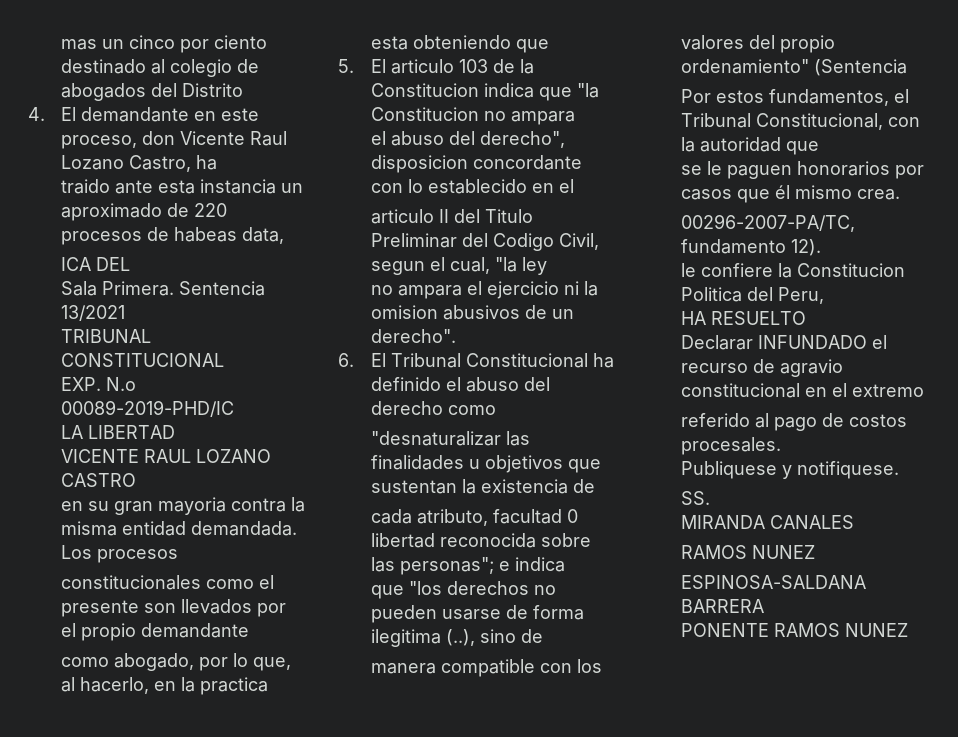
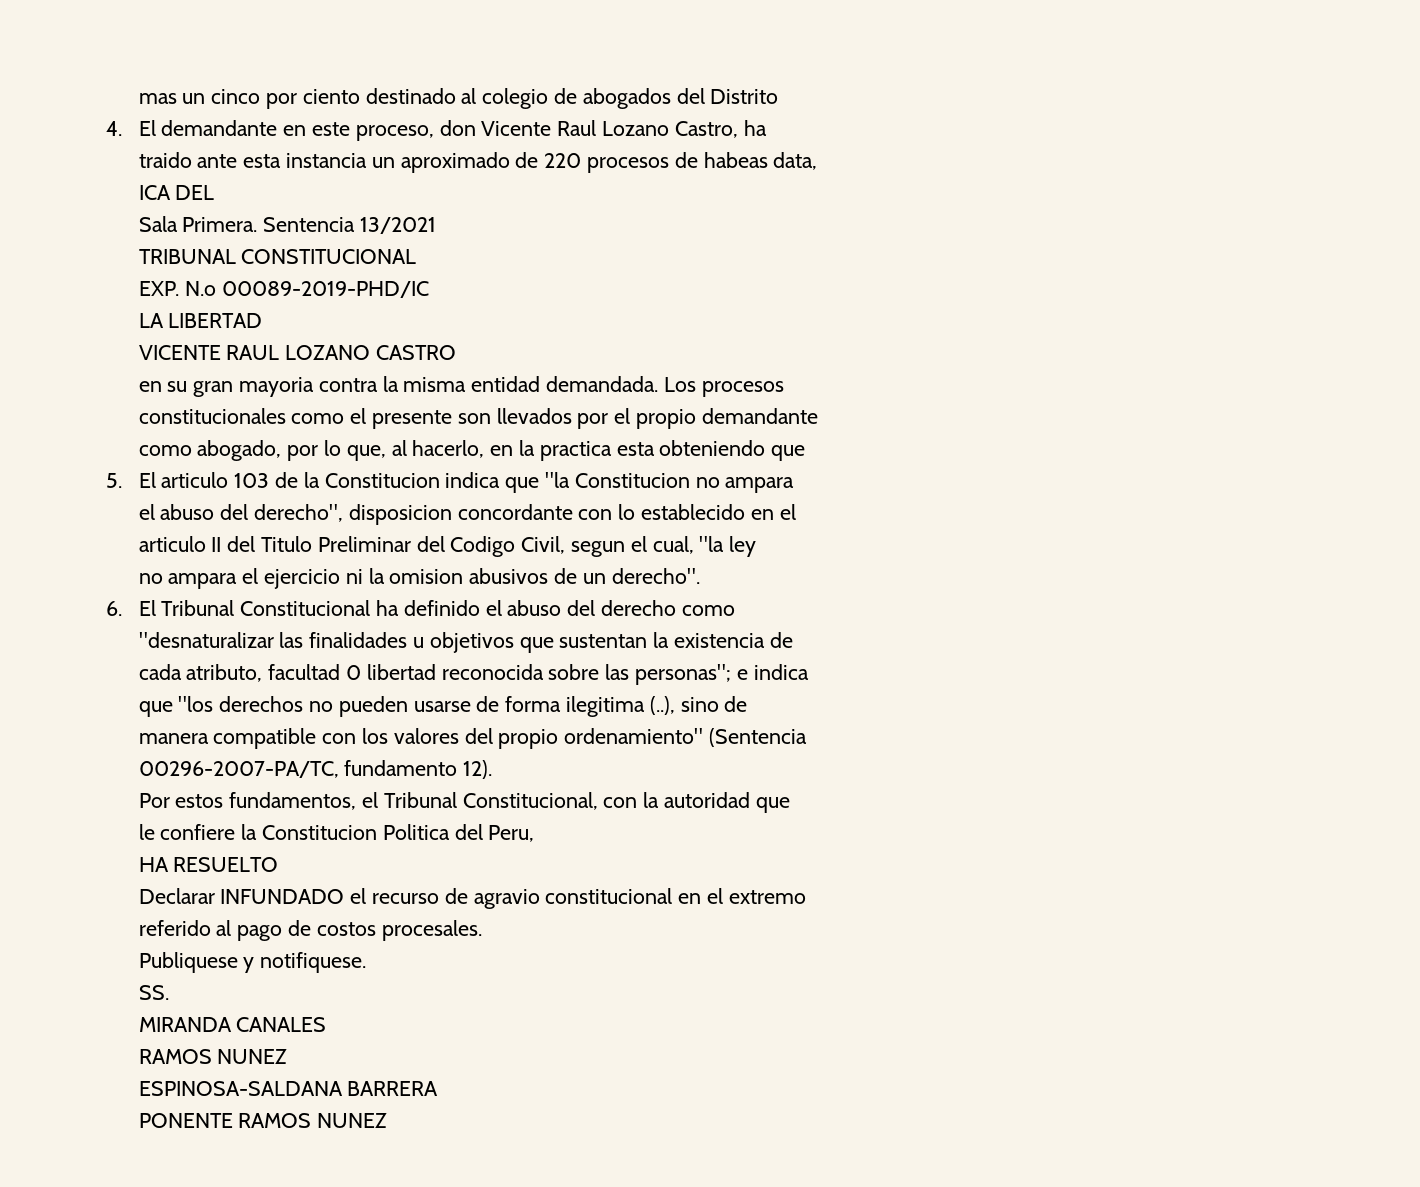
(907, 67) none -> [138,760,493,779] // 00296-2007-PA/TC, fundamento 12).
[680,161,924,179] [680,185,900,203] [680,214,855,232] [680,239,821,256] // se le paguen honorarios por casos que él mismo crea. // 00296-2007-PA/TC, fundamento 12). -> (790, 805) none

